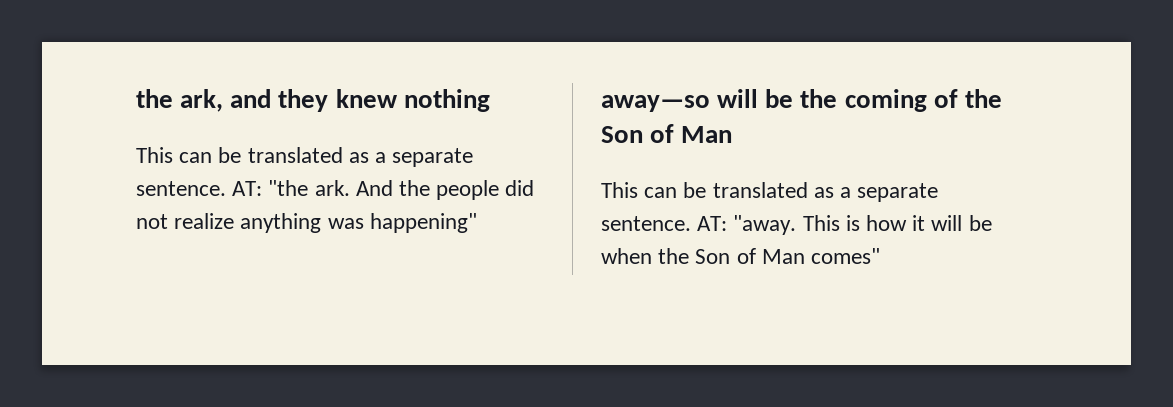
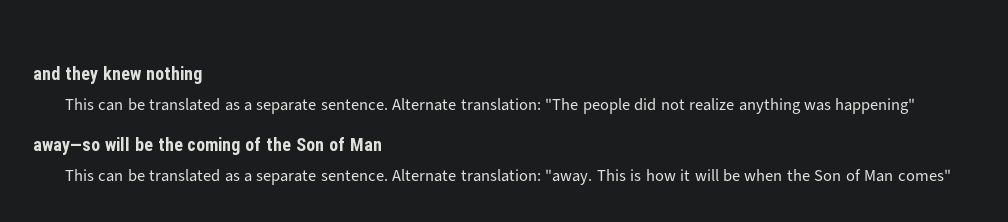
[136,89,224,112] the ark, -> (33, 73) none
[232,180,431,196] AT: "the ark. And the -> [392,98,579,111] Alternate translation: "The
[697,216,728,231] AT: -> [392,169,541,182] Alternate translation:

